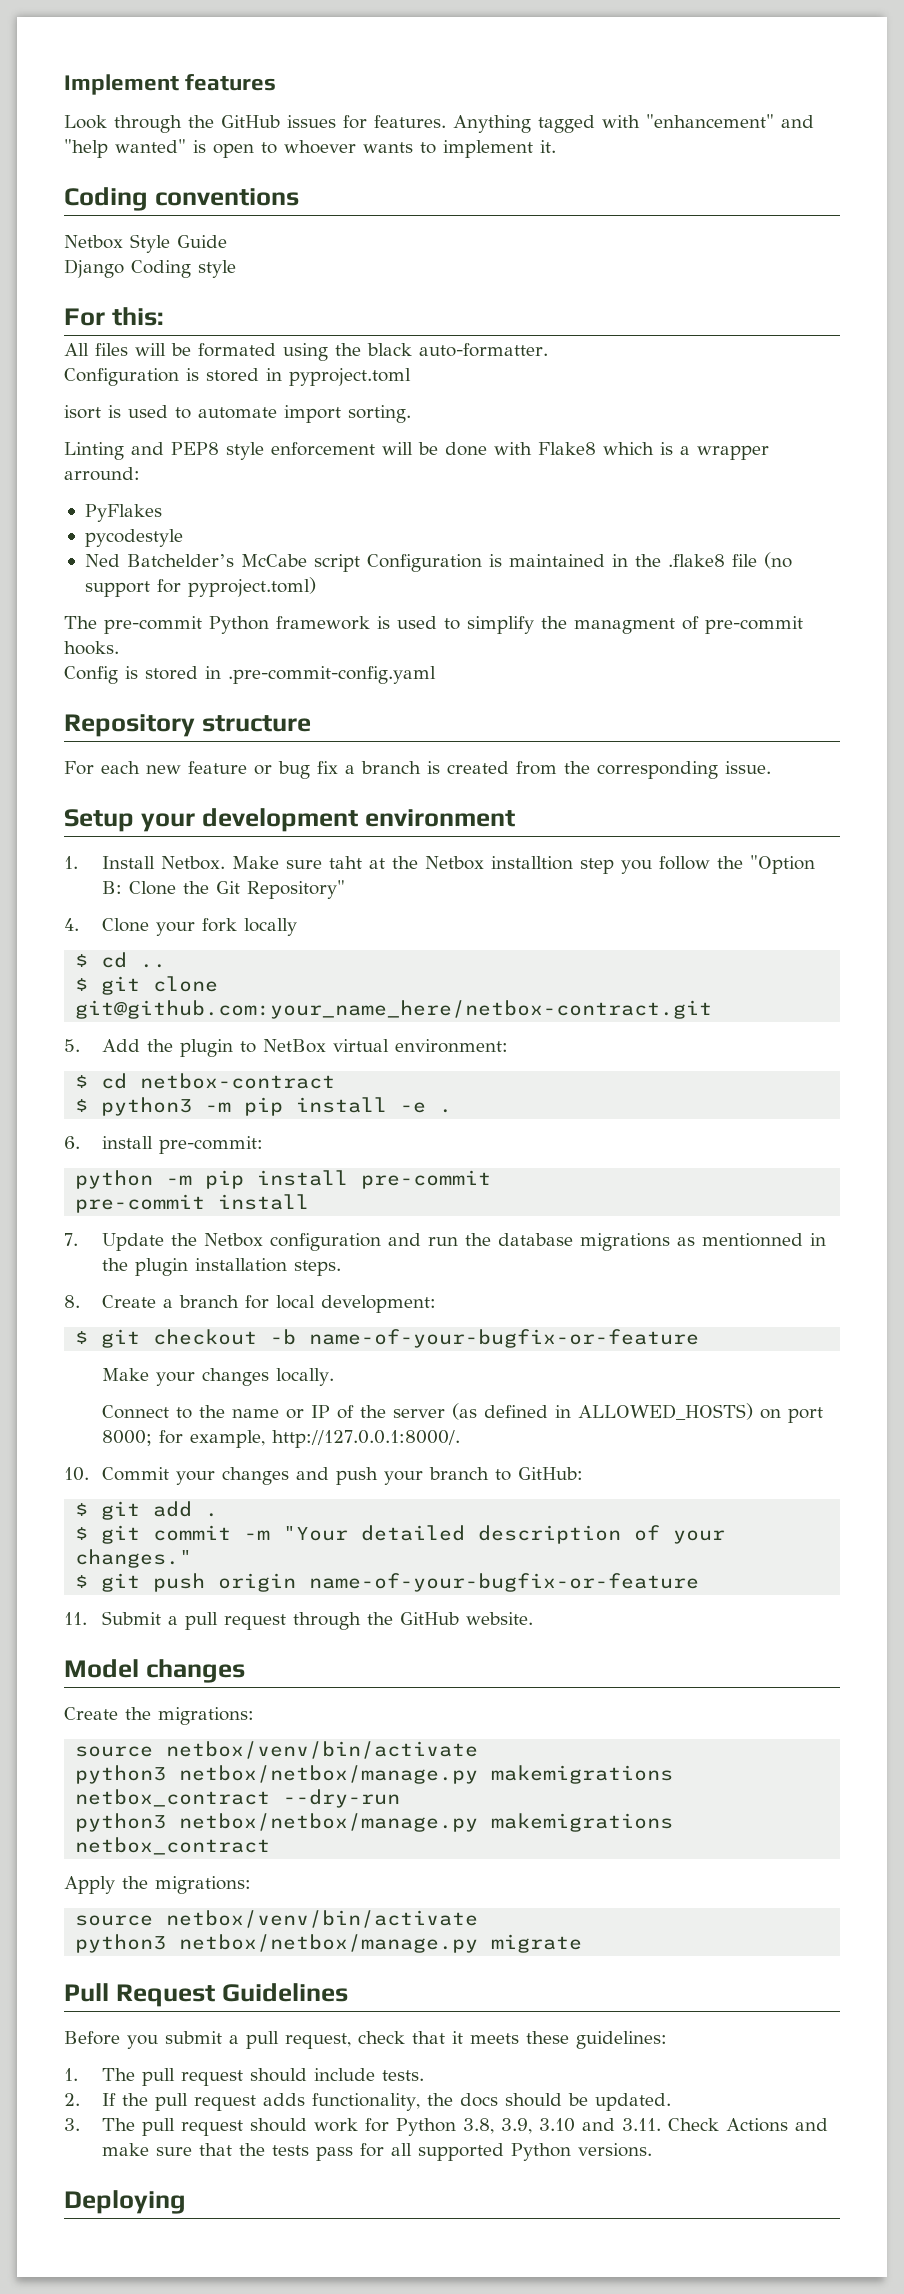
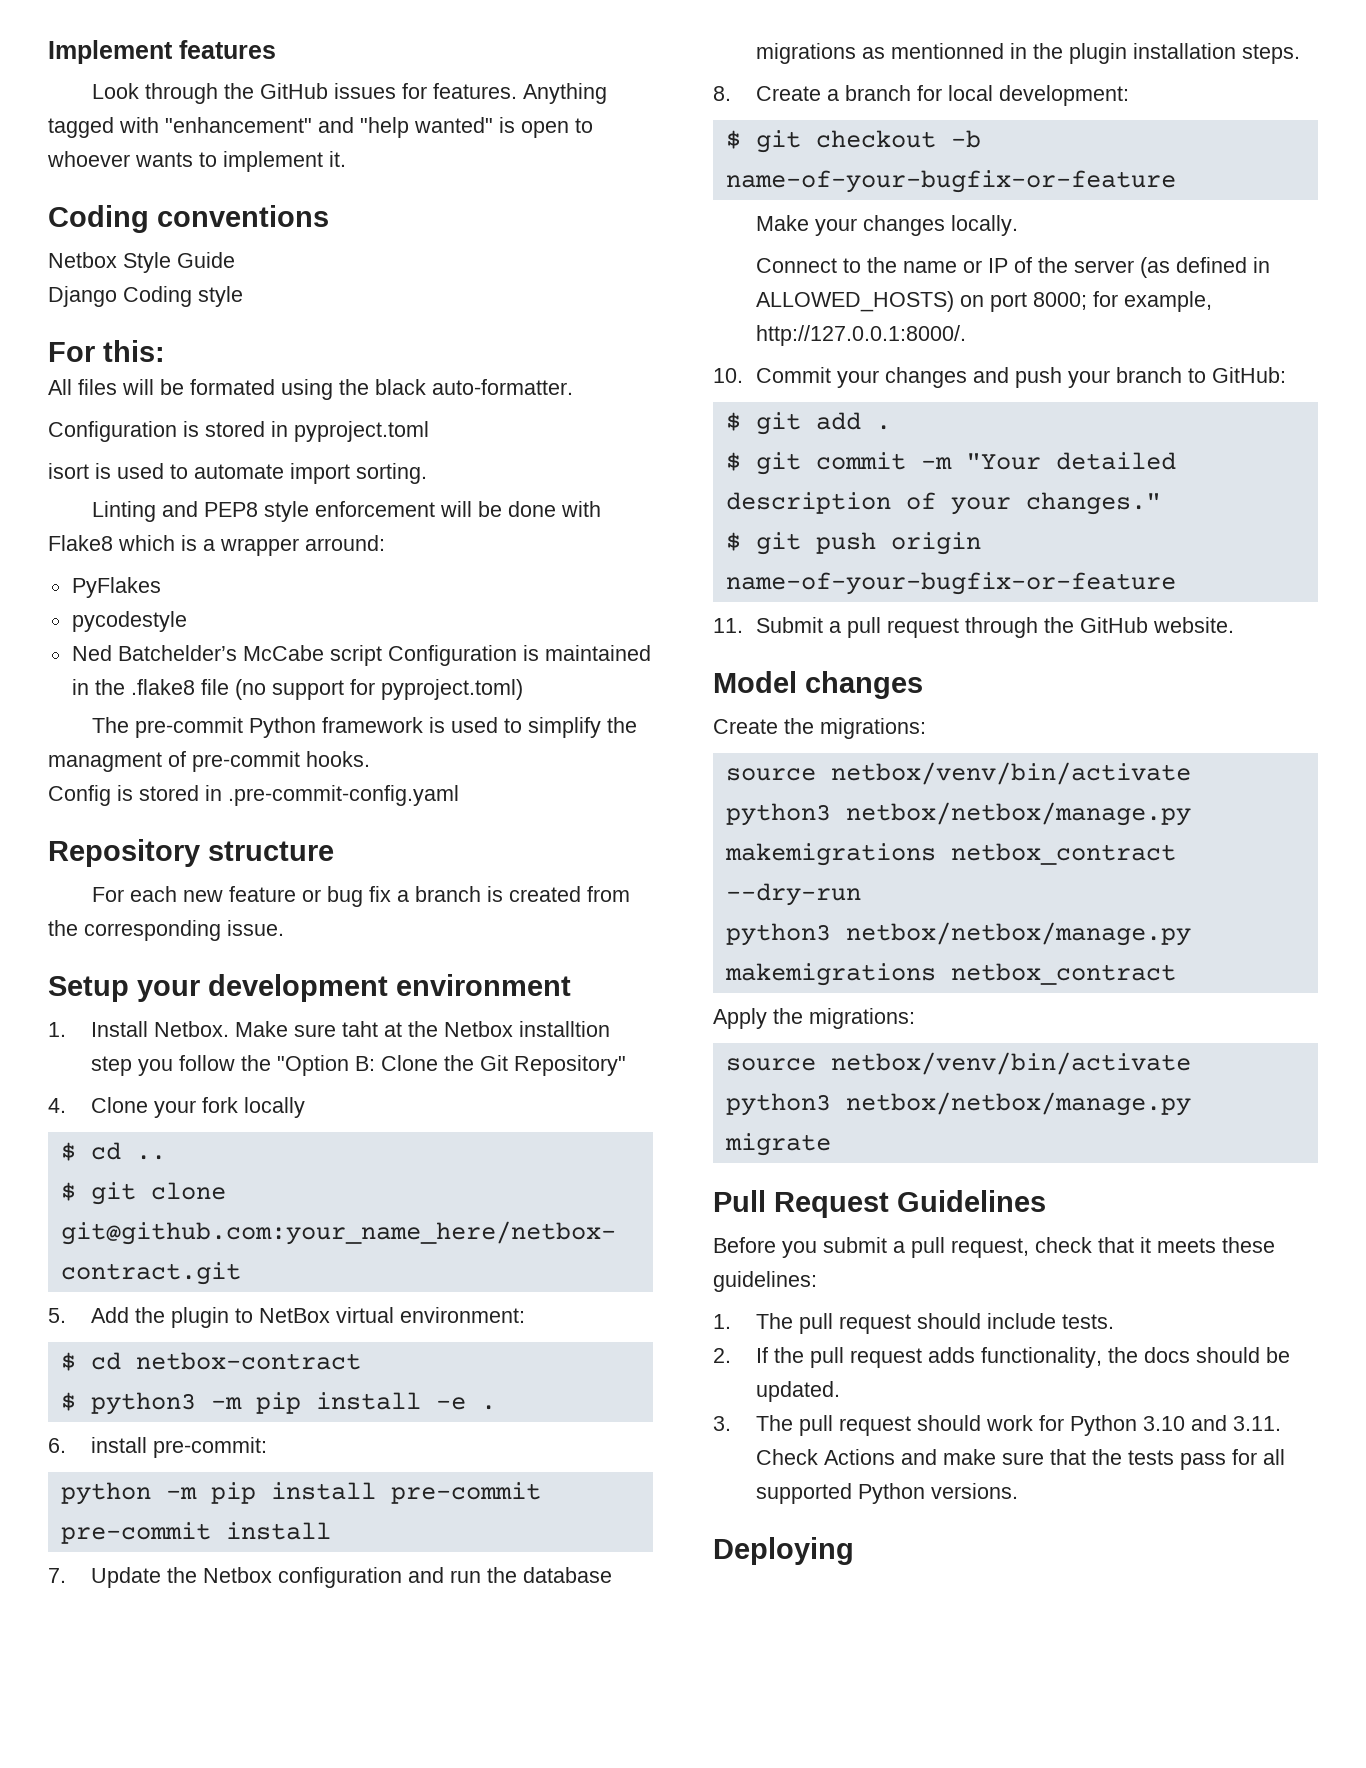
[462,2118,532,2134] 3.8, 3.9, -> (1137, 1425) none

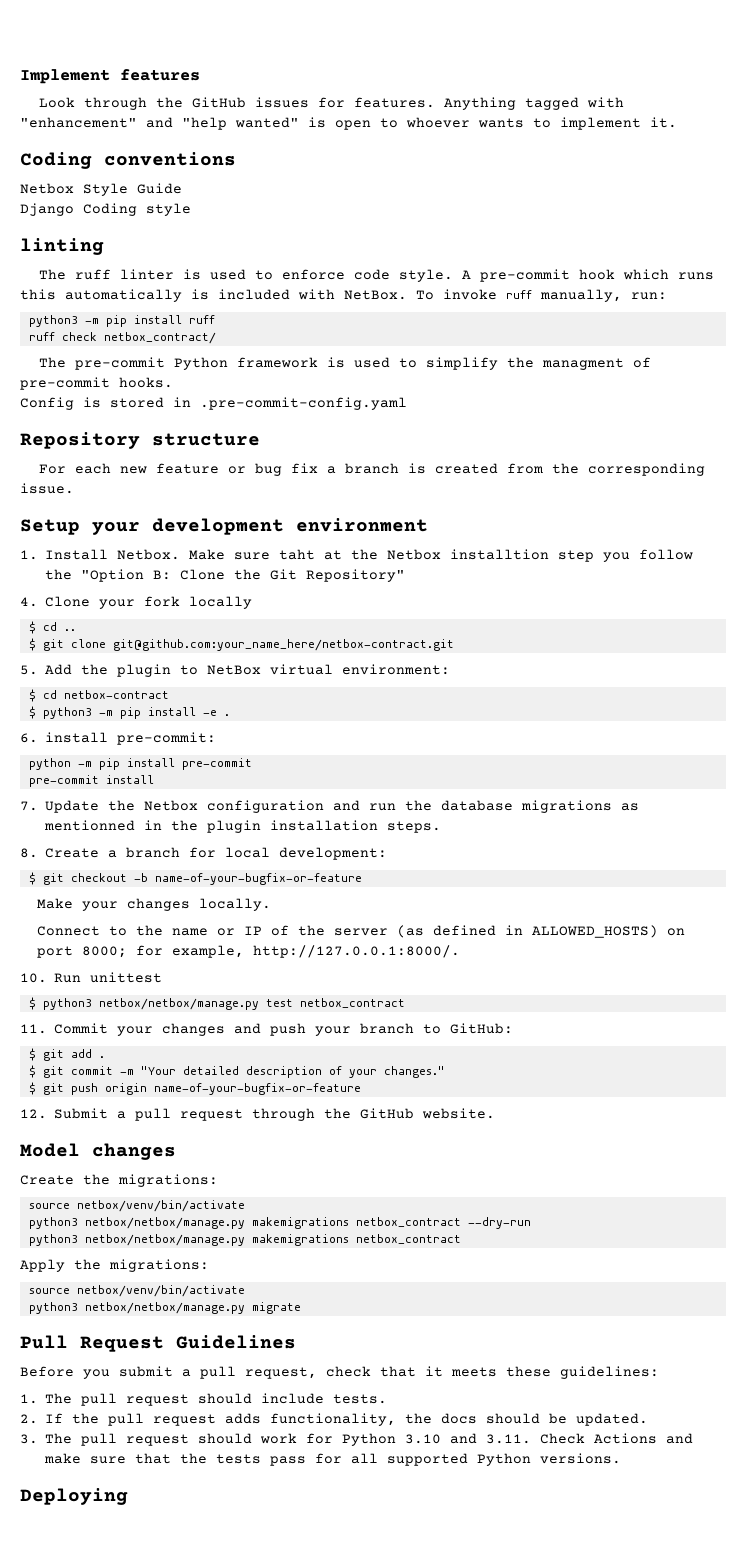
[48,340,165,362] [48,379,573,400] [48,421,429,442] [48,463,427,484] [91,501,601,522] [48,535,385,556] [71,577,161,598] [71,611,187,632] [71,645,651,666] [71,679,523,700] For this: // All files will be formated using the black auto-formatter. // Configuration is stored in pyproject.toml // isort is used to automate import sorting. // Linting and PEP8 style enforcement will be done with Flake8 which is a wrapper arround: // PyFlakes // pycodestyle // Ned Batchelder’s McCabe script Configuration is maintained in the .flake8 file (no support for pyproject.toml) -> [20,238,104,255] [39,269,715,282] [20,289,667,302] [28,315,215,327] [28,332,216,344] linting // The ruff linter is used to enforce code style. A pre-commit hook which runs this automatically is included with NetBox. To invoke ruff manually, run: // python3 -m pip install ruff // ruff check netbox_contract/
(743, 375) none -> [54,972,163,983] [28,997,405,1010] [20,1024,47,1034] Run unittest // $ python3 netbox/netbox/manage.py test netbox_contract // 11.
[713,618,743,633] 11. -> [20,1109,47,1119] 12.

